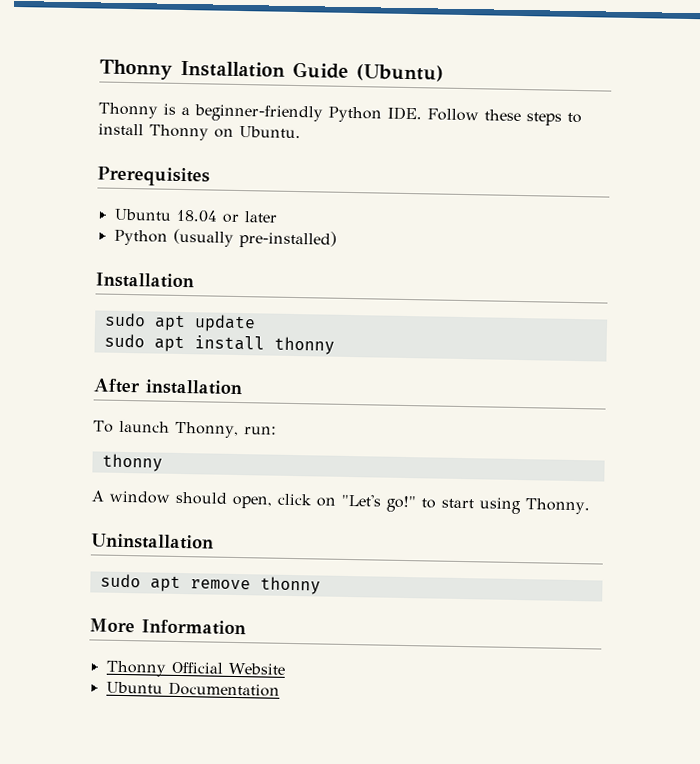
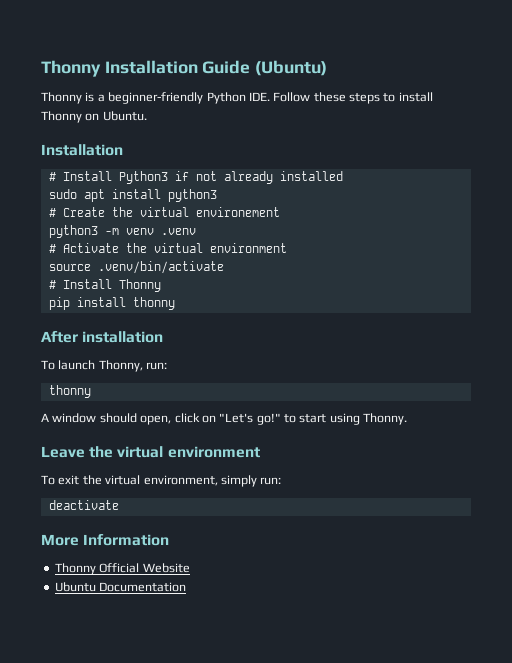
[97,166,210,187] [113,208,278,223] [113,228,337,249] [95,272,194,289] [103,312,256,333] [103,333,185,353] Prerequisites // Ubuntu 18.04 or later // Python (usually pre-installed) // Installation // sudo apt update // sudo apt -> [41,144,123,156] [48,171,343,184] [48,189,217,202] [48,207,280,217] [48,225,196,238] [48,243,287,253] [48,261,224,274] [48,279,161,292] [48,297,70,310] Installation // # Install Python3 if not already installed // sudo apt install python3 // # Create the virtual environement // python3 -m venv .venv // # Activate the virtual environment // source .venv/bin/activate // # Install Thonny // pip
[91,533,214,550] [99,573,321,595] Uninstallation // sudo apt remove thonny -> [41,446,260,458] [41,475,282,487] [48,500,119,510] Leave the virtual environment // To exit the virtual environment, simply run: // deactivate

